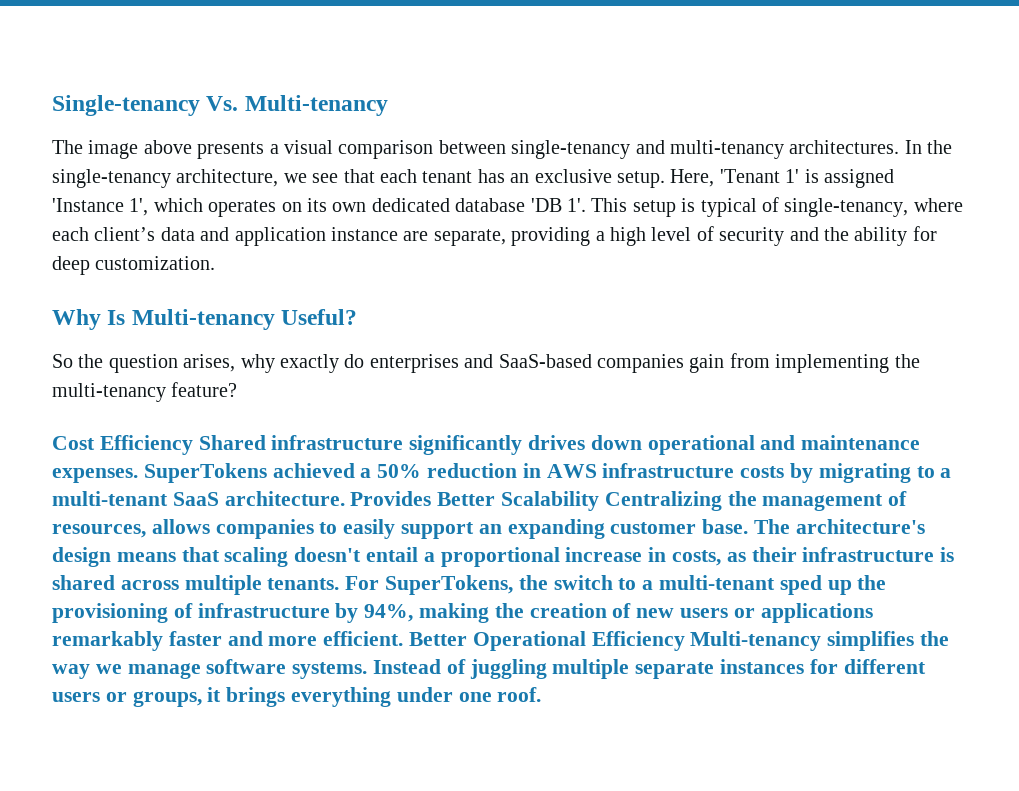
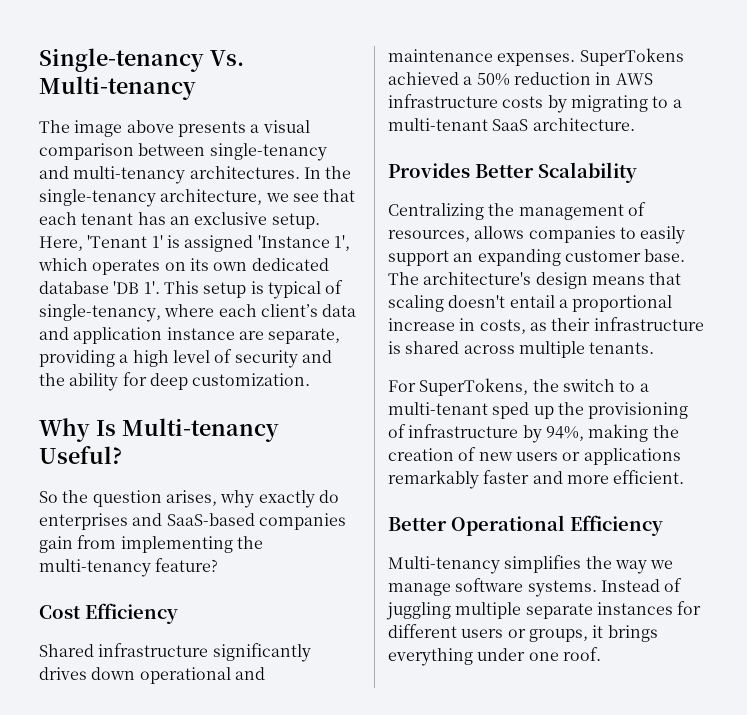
(193, 445) none -> (178, 613) //
(345, 498) none -> (635, 124) //
(600, 501) none -> (637, 172) //
(340, 584) none -> (655, 348) //
(404, 638) none -> (685, 477) //
(685, 641) none -> (663, 525) //

